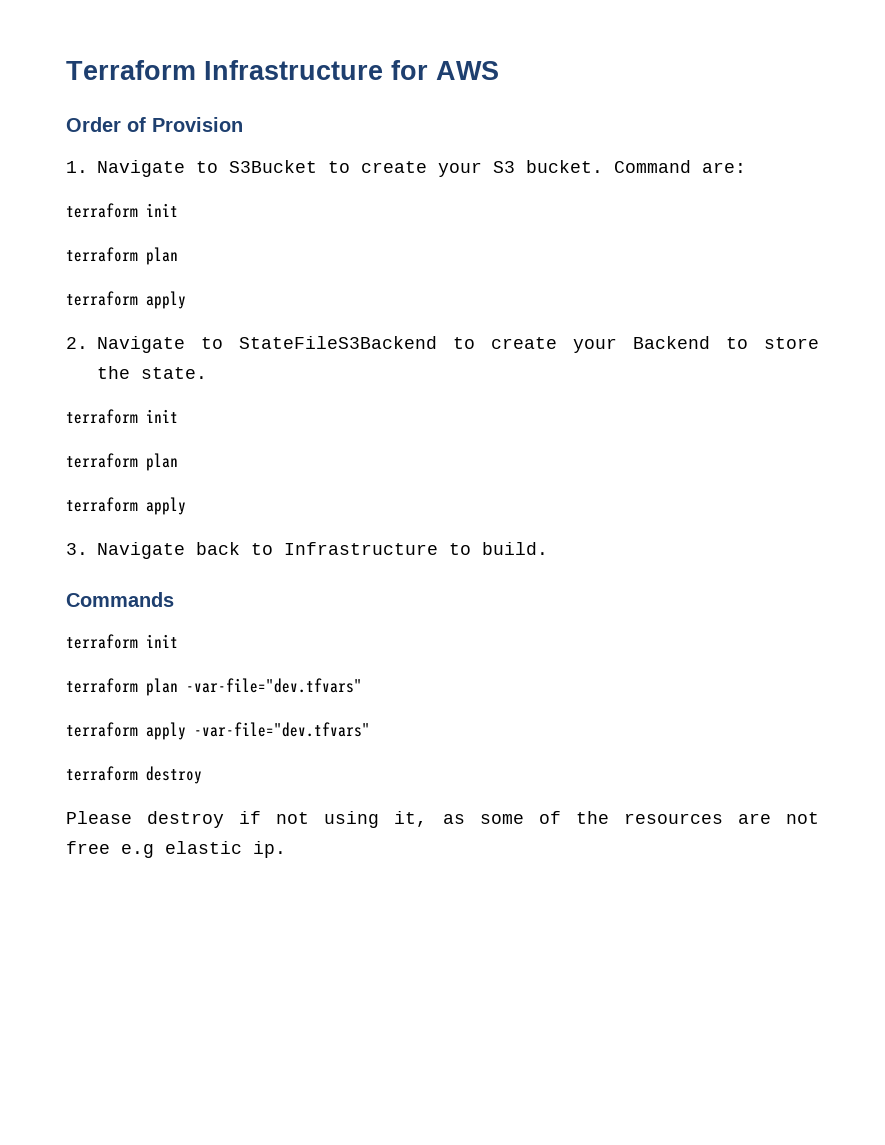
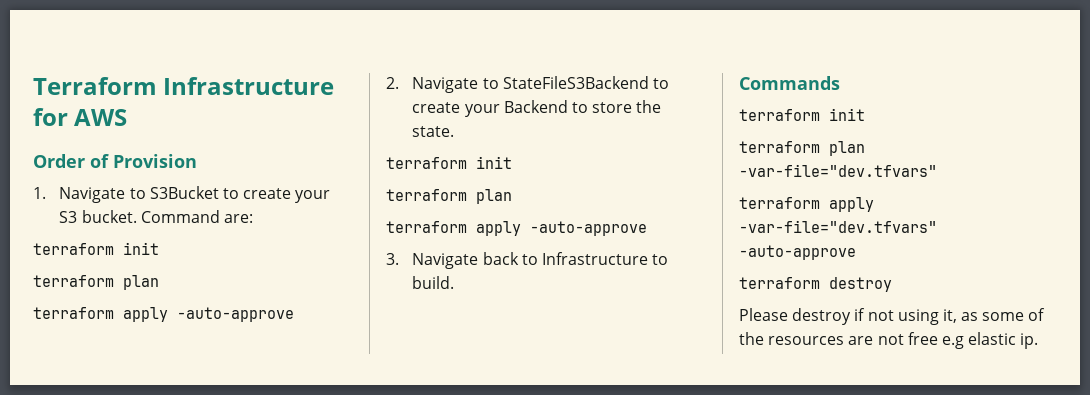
(186, 300) none -> [177,307,294,322] -auto-approve
(186, 506) none -> [530,221,647,236] -auto-approve
(370, 729) none -> [739,245,856,260] -auto-approve

